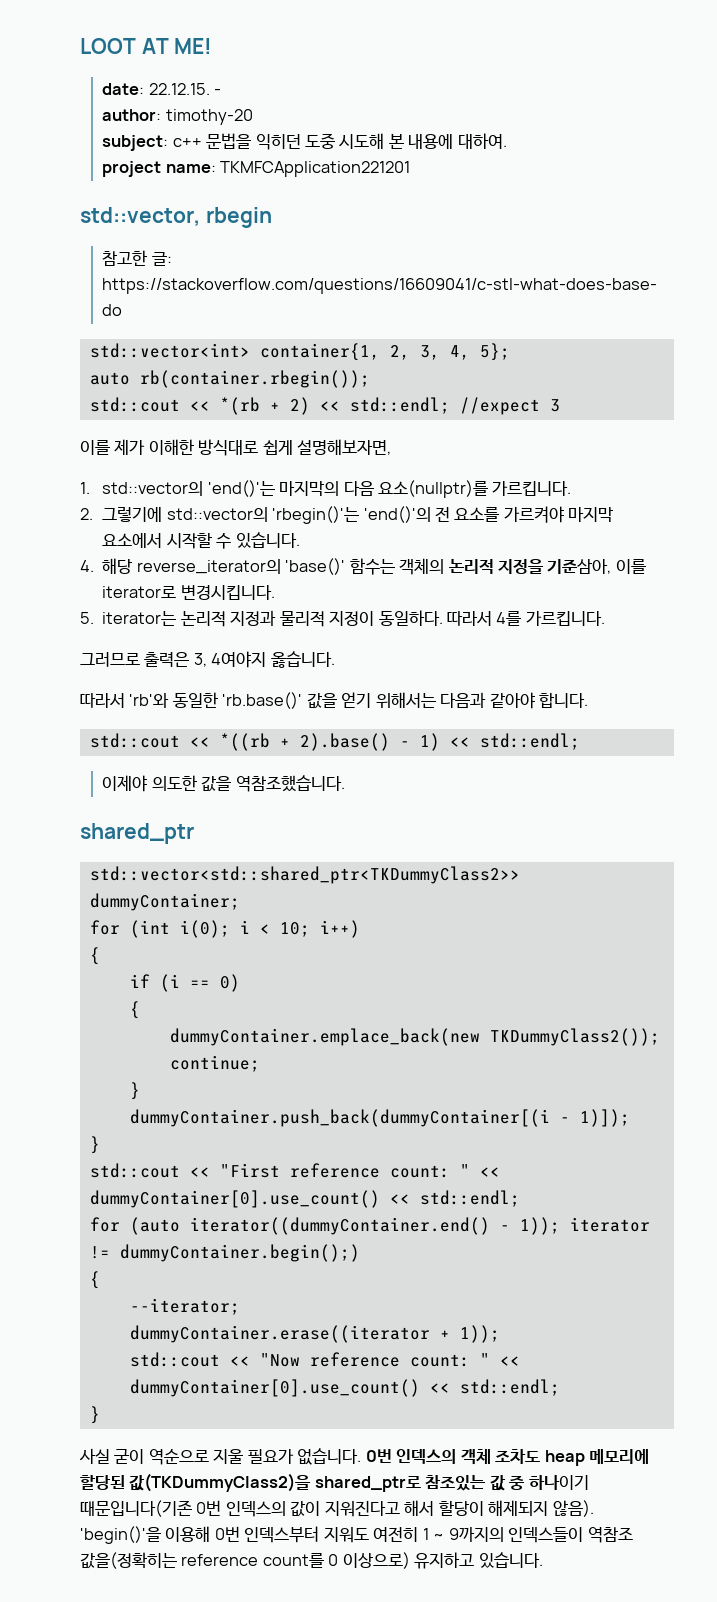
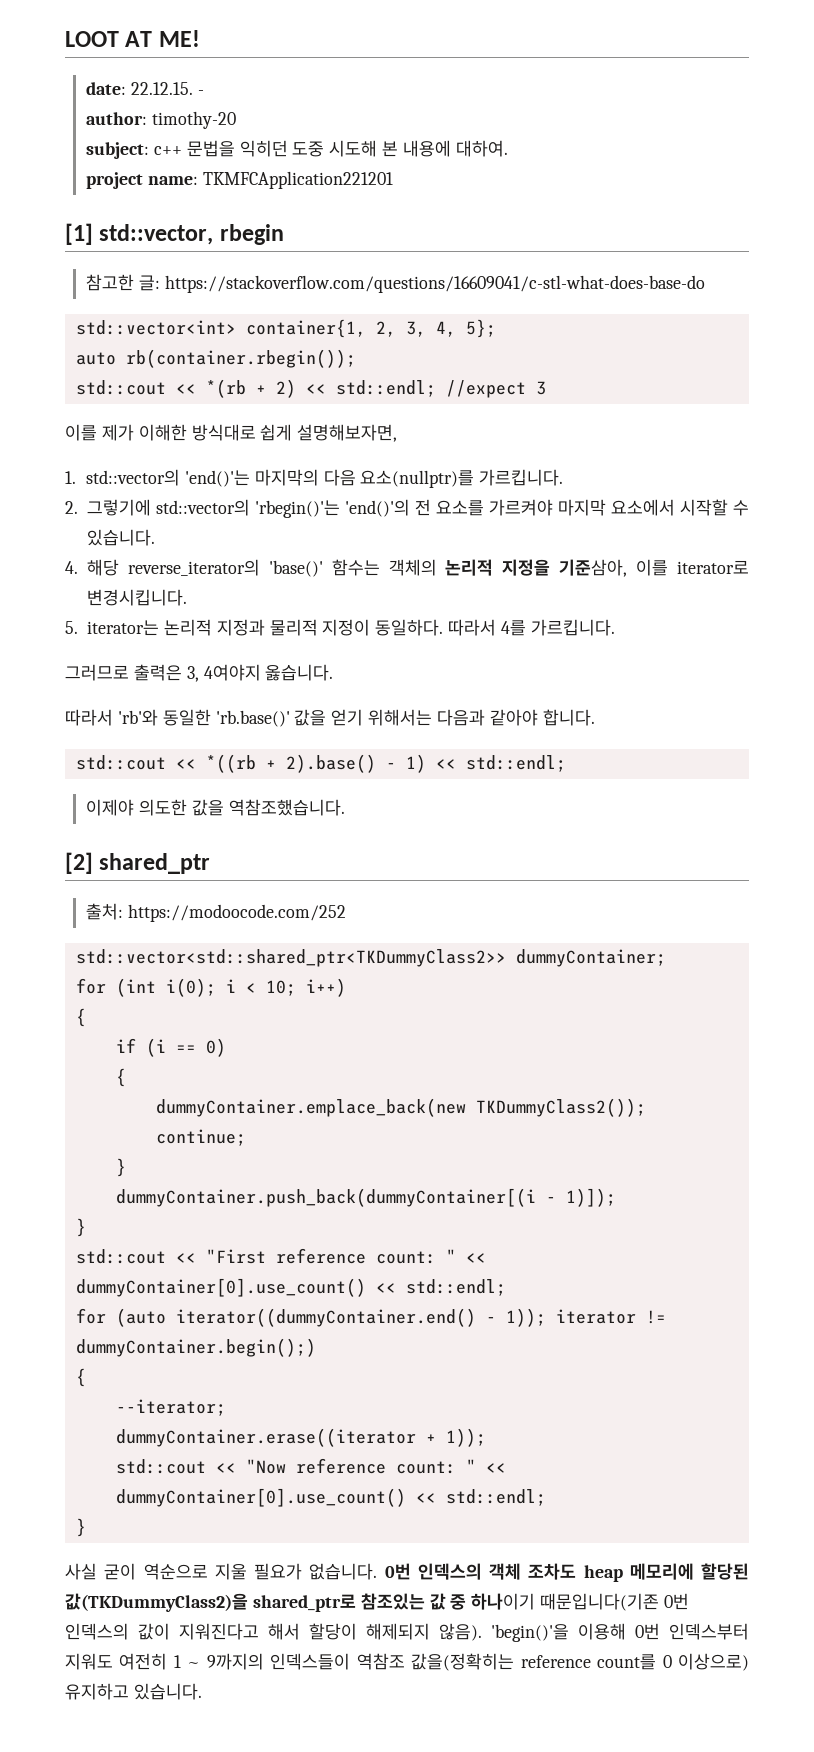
(411, 169) none -> [65,223,93,245] [1]
(345, 783) none -> [65,852,93,874] [2]
(194, 833) none -> [86,903,346,922] // 출처: https://modoocode.com/252

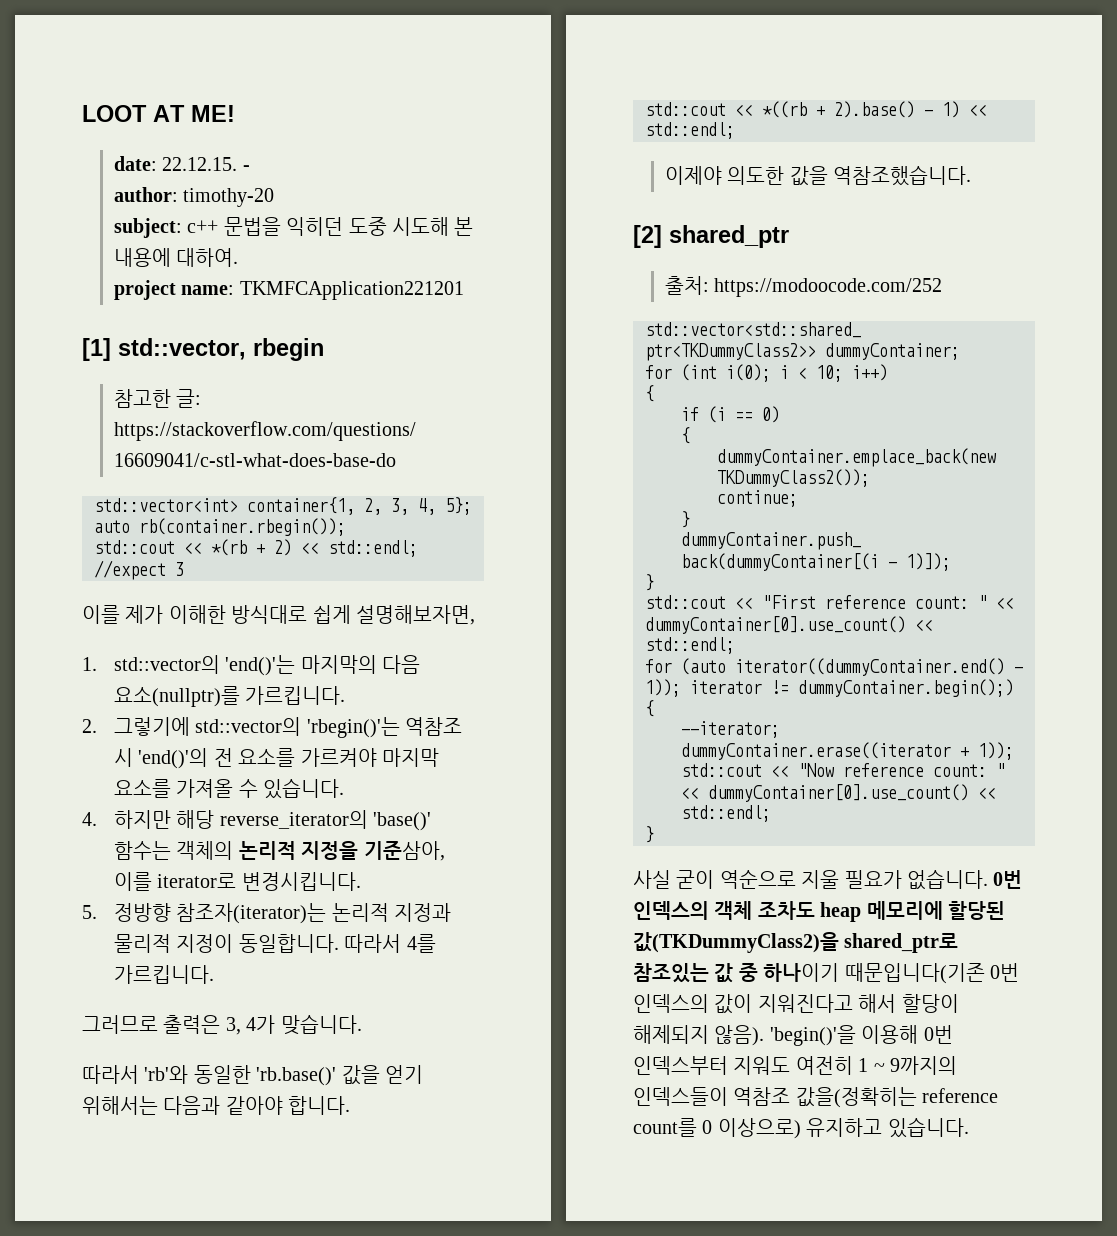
(340, 509) none -> [405,717,463,736] [114,748,134,767] 역참조 시
[611,499,728,516] 요소에서 시작할 -> [114,779,234,798] 요소를 가져올
(78, 567) none -> [114,810,172,829] 하지만
[87,620,159,636] iterator는 -> [114,903,327,924] 정방향 참조자(iterator)는
[375,619,444,636] 동일하다. -> [238,934,339,953] 동일합니다.
[203,664,334,681] 4여야지 옳습니다. -> [246,1014,362,1035] 4가 맞습니다.

